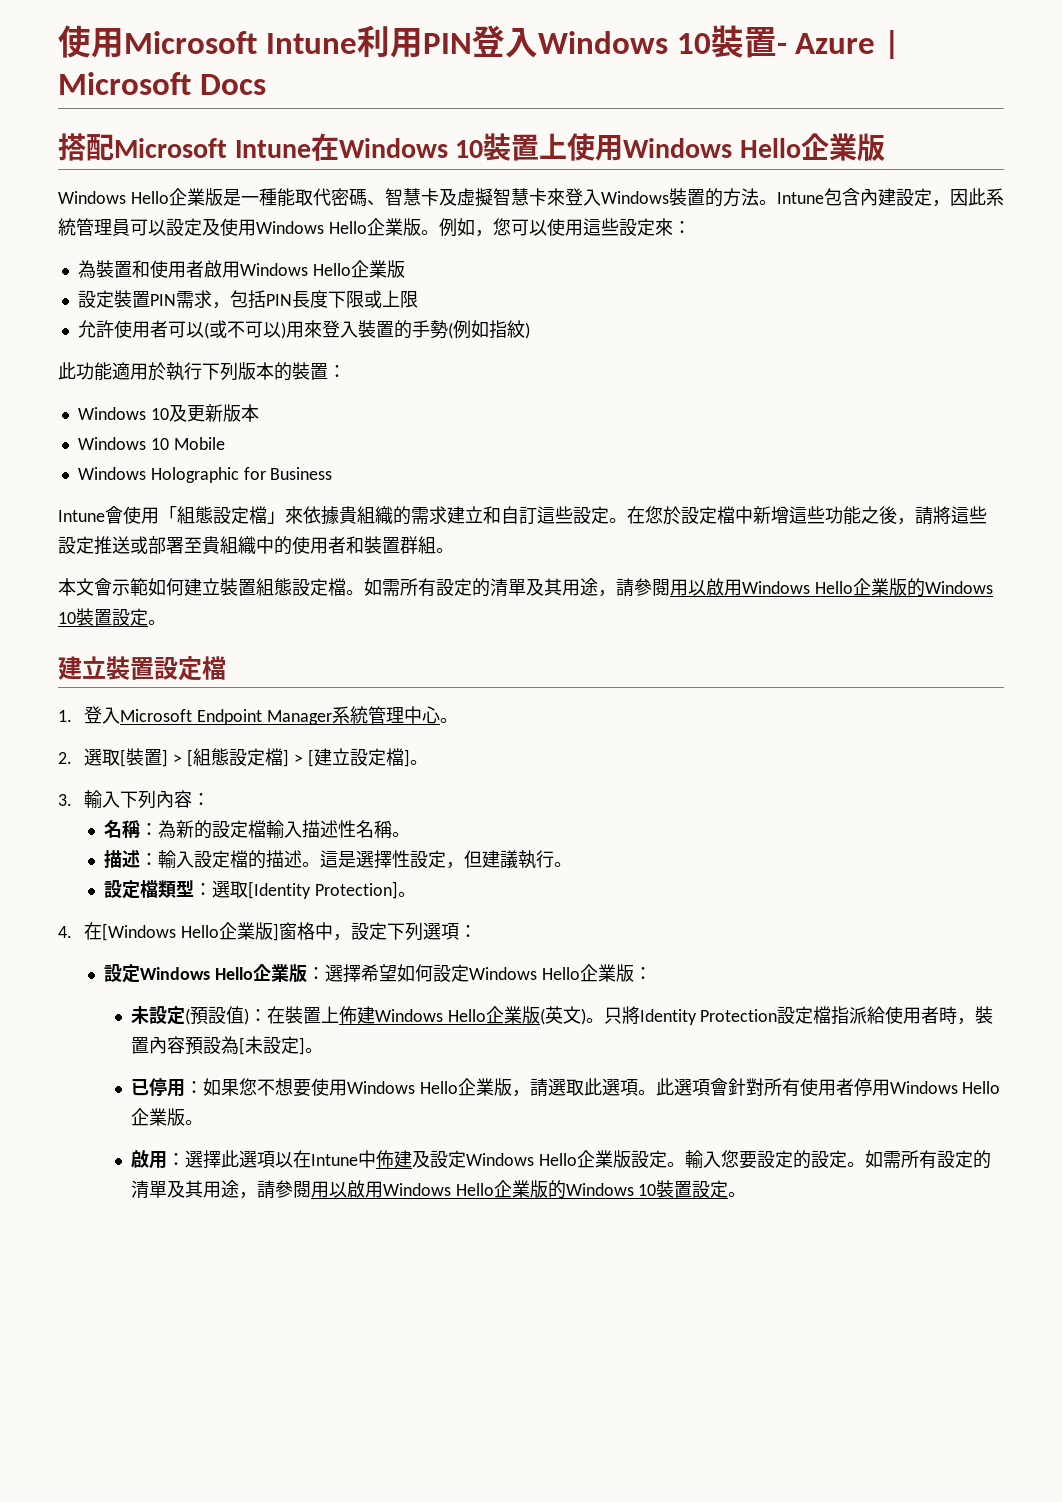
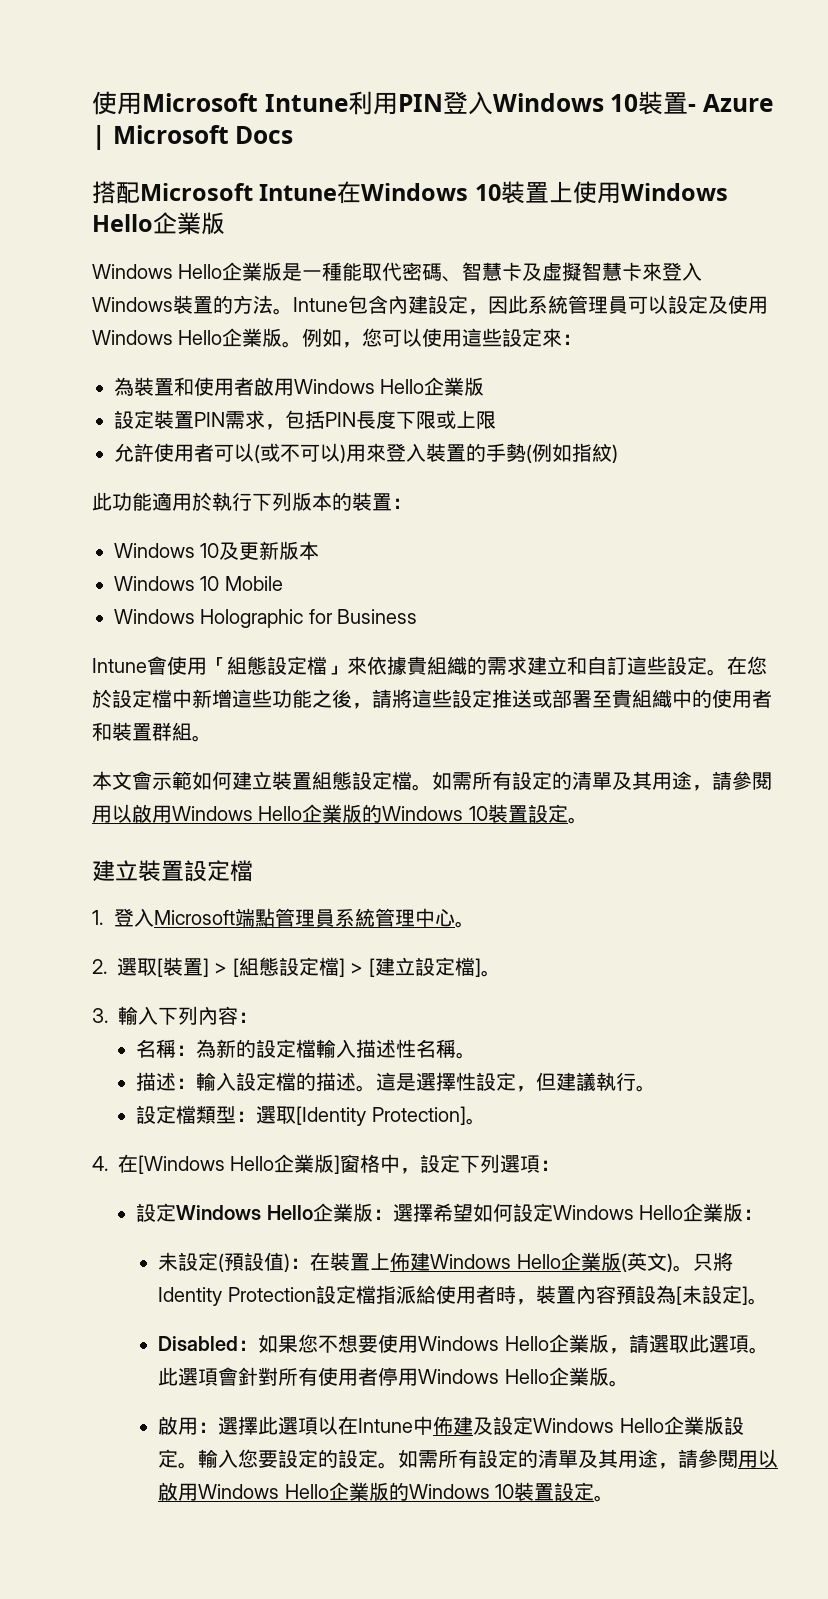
[197,709,333,725] Endpoint Manager -> [235,908,336,927] 端點管理員
[130,1078,185,1097] 已停用 -> [158,1336,239,1351] Disabled

